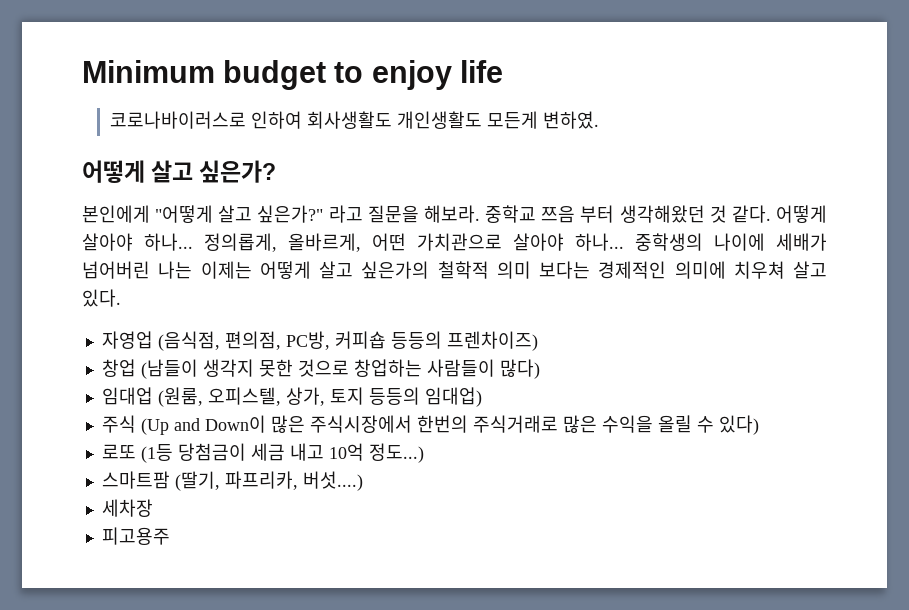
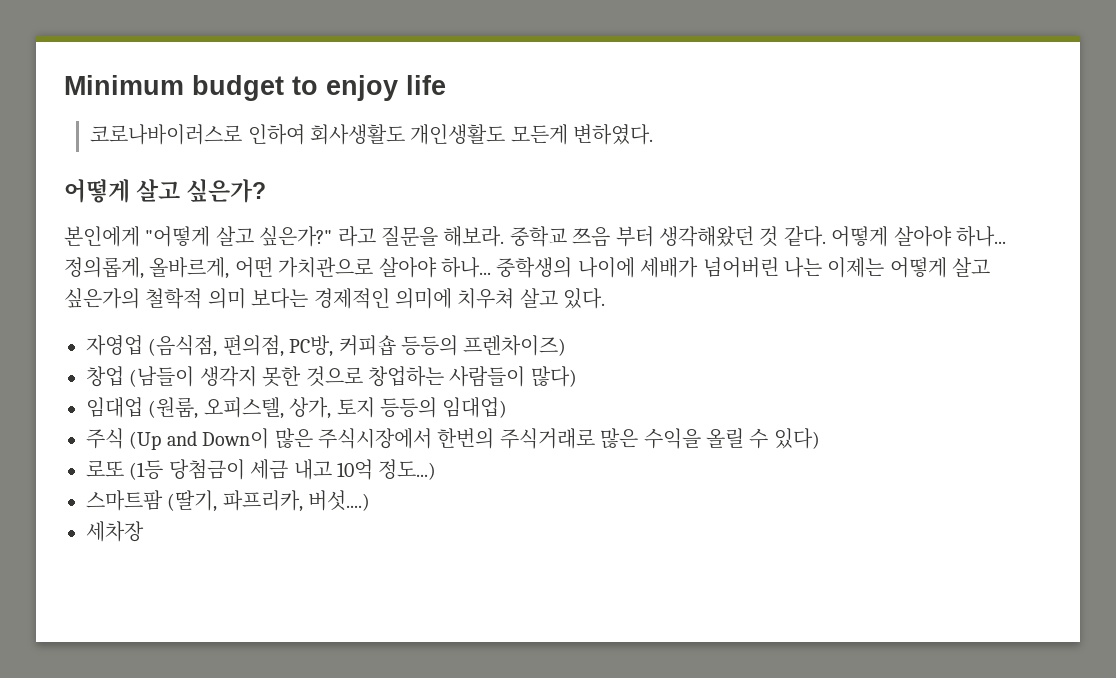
[542,111,599,129] 변하였. -> [573,124,654,145] 변하였다.
[101,527,170,545] // 피고용주 -> (144, 531) none

